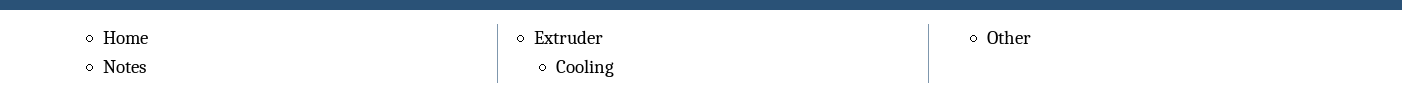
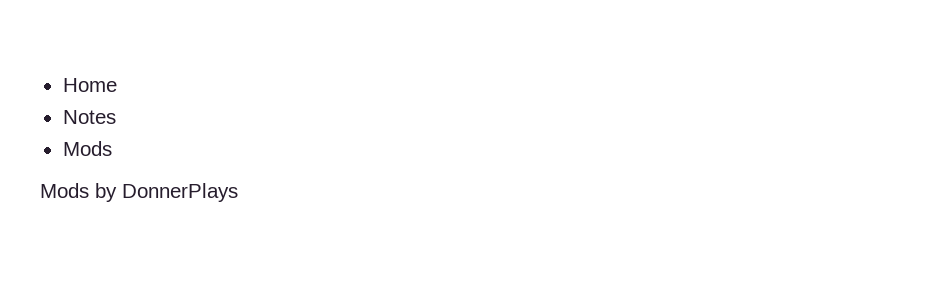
[533,30,603,44] [556,59,615,77] [987,30,1032,44] Extruder // Cooling // Other -> [62,141,112,156] [40,183,238,202] Mods // Mods by DonnerPlays

